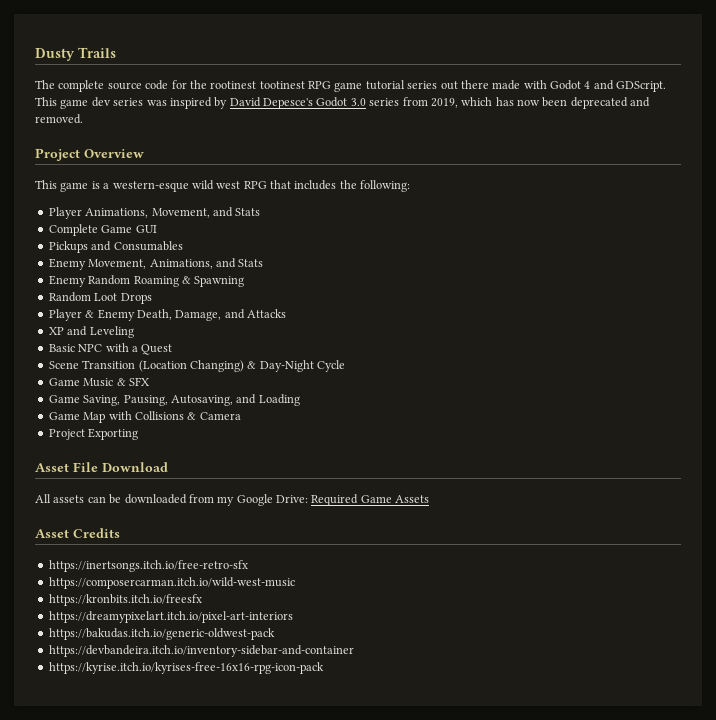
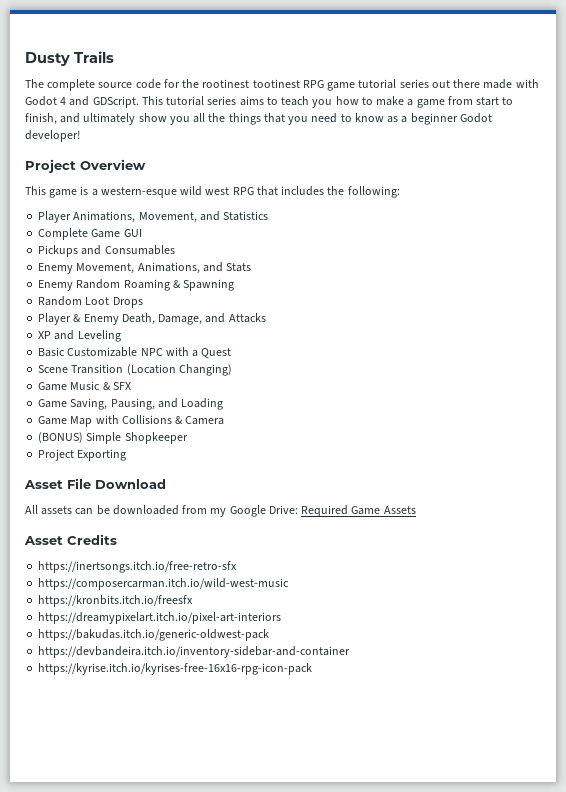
[60,97,651,109] [35,114,83,124] game dev series was inspired by David Depesce's Godot 3.0 series from 2019, which has now been deprecated and removed. -> [166,96,514,108] [25,113,492,125] [25,130,80,142] tutorial series aims to teach you how to make a game from start to finish, and ultimately show you all the things that you need to know as a beginner Godot developer!
[235,208,261,216] Stats -> [223,211,269,221] Statistics
(75, 348) none -> [67,347,138,357] Customizable
[247,360,345,372] & Day-Night Cycle -> (232, 370) none
[170,395,233,406] Autosaving, -> (155, 404) none
(241, 416) none -> [38,432,188,444] // (BONUS) Simple Shopkeeper

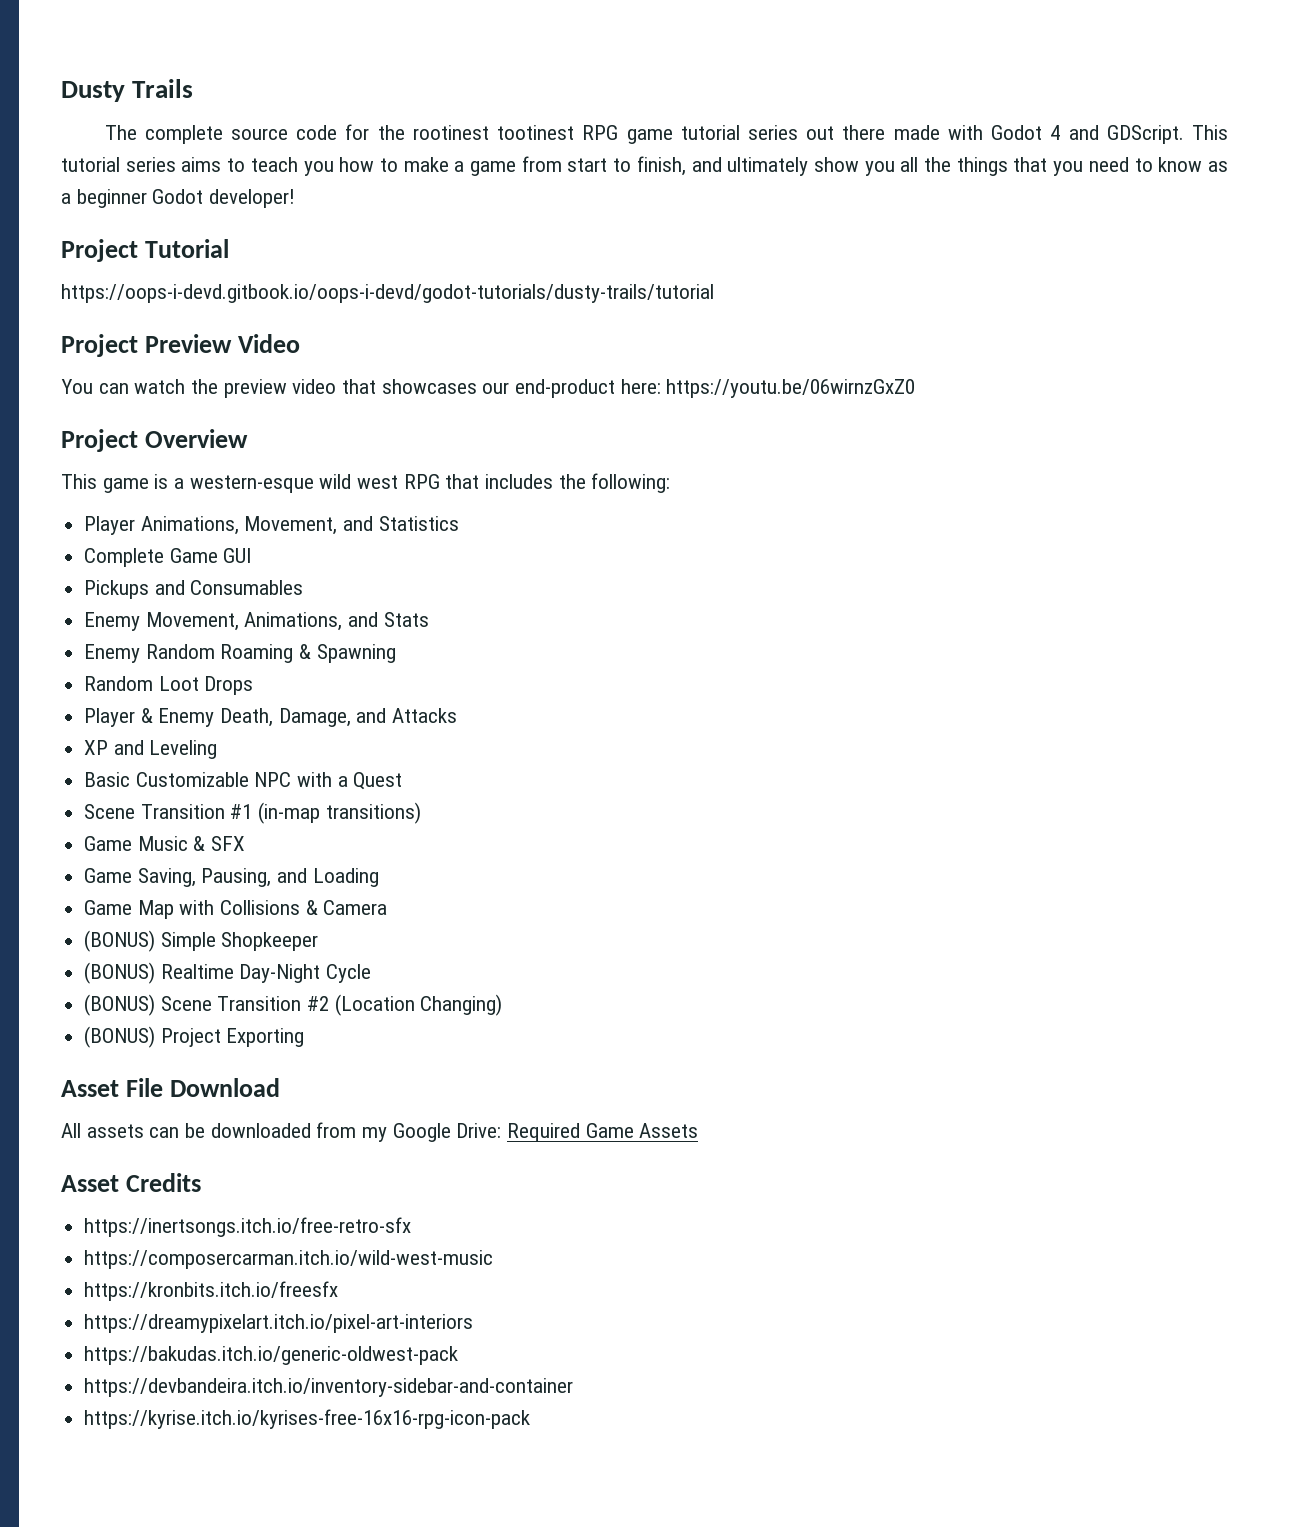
(80, 136) none -> [61,239,229,262] [61,284,714,303] [61,334,300,357] [61,379,916,398] // Project Tutorial // https://oops-i-devd.gitbook.io/oops-i-devd/godot-tutorials/dusty-trails/tutorial // Project Preview Video // You can watch the preview video that showcases our end-product here: https://youtu.be/06wirnzGxZ0
[126,364,232,376] (Location Changing) -> [230,802,421,824] #1 (in-map transitions)
(188, 438) none -> [84,962,372,984] [84,994,503,1016] [84,1026,156,1048] (BONUS) Realtime Day-Night Cycle // (BONUS) Scene Transition #2 (Location Changing) // (BONUS)

